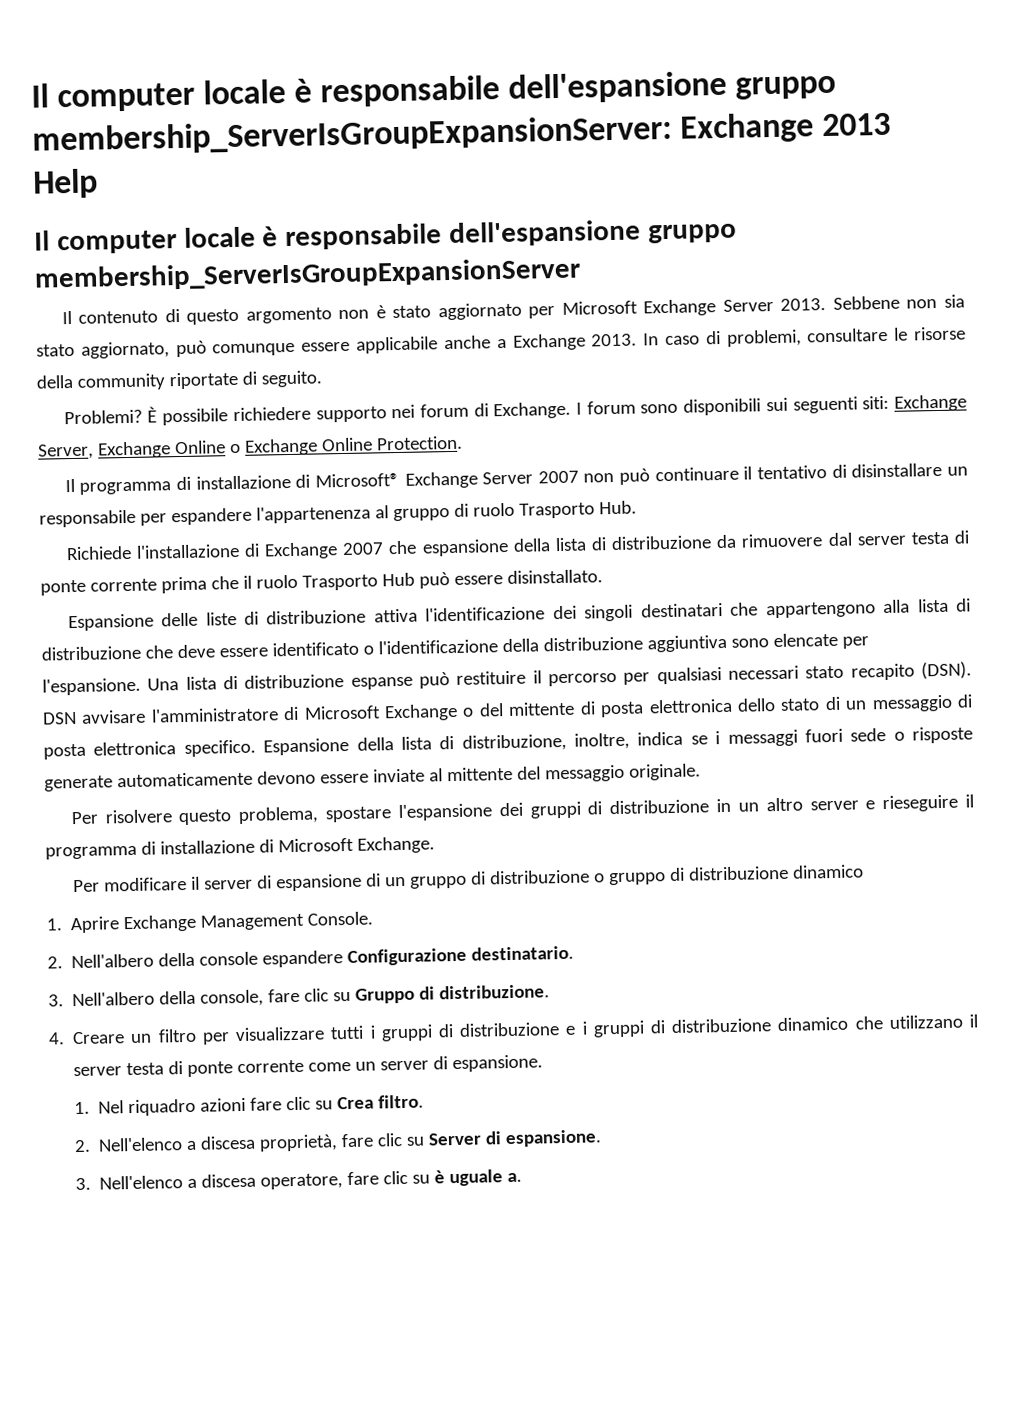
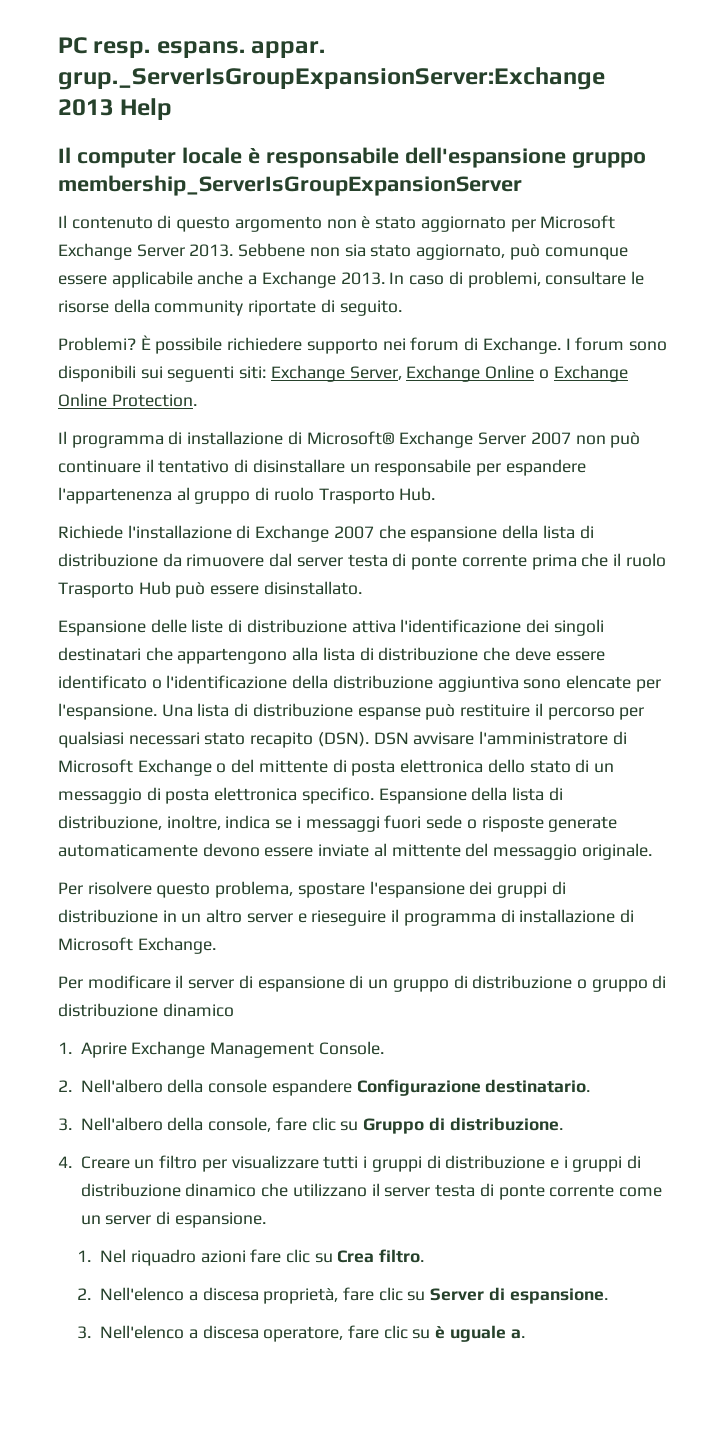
[31,70,837,113] [32,112,815,156] Il computer locale è responsabile dell'espansione gruppo membership_ServerIsGroupExpansionServer: Exchange -> [58,37,326,58] [58,67,605,90] PC resp. espans. appar. grup._ServerIsGroupExpansionServer:Exchange

